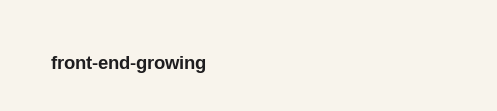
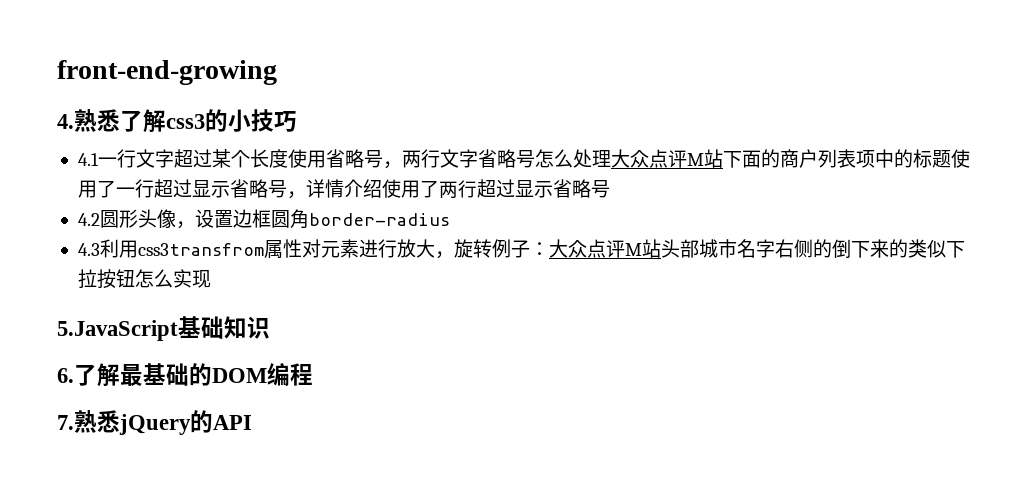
(206, 64) none -> [57,109,297,133] [77,149,970,169] [77,179,610,199] [77,209,450,229] [77,239,965,259] [77,269,211,289] [57,316,270,341] [57,363,313,387] [57,410,252,435] // 4.熟悉了解css3的小技巧 // 4.1一行文字超过某个长度使用省略号，两行文字省略号怎么处理大众点评M站下面的商户列表项中的标题使用了一行超过显示省略号，详情介绍使用了两行超过显示省略号 // 4.2圆形头像，设置边框圆角border-radius // 4.3利用css3transfrom属性对元素进行放大，旋转例子：大众点评M站头部城市名字右侧的倒下来的类似下拉按钮怎么实现 // 5.JavaScript基础知识 // 6.了解最基础的DOM编程 // 7.熟悉jQuery的API

